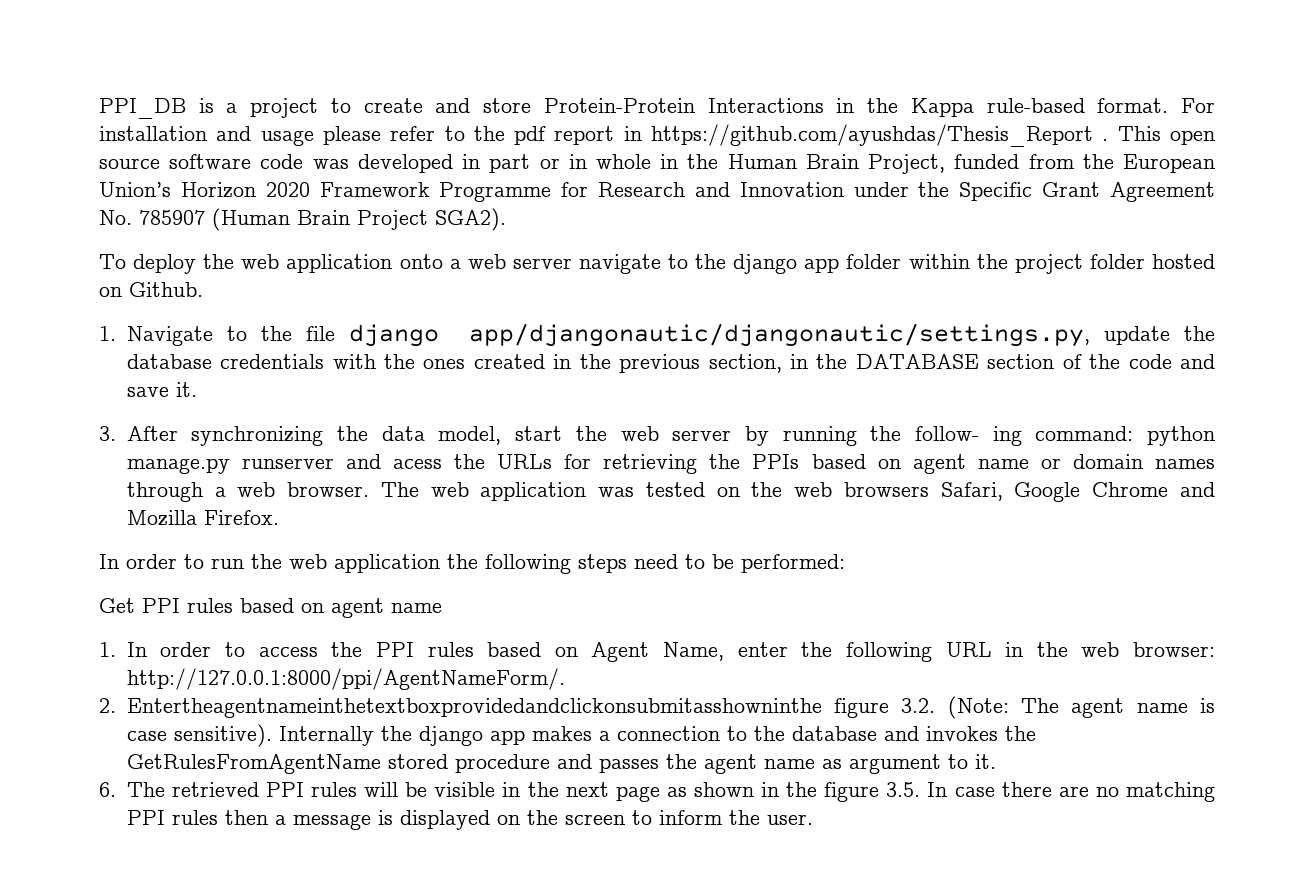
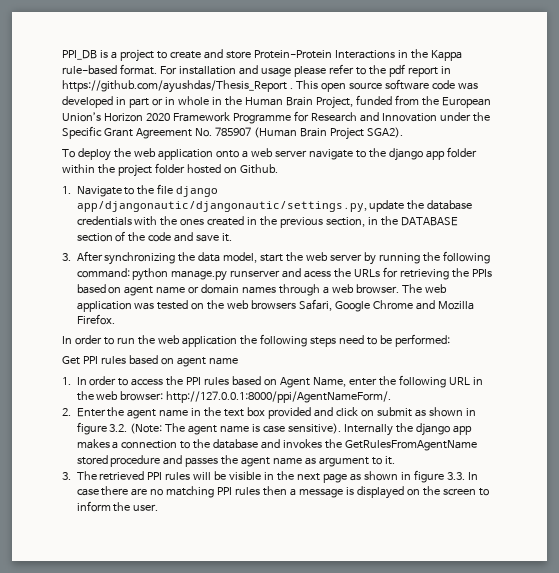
[914,426,1022,446] follow- ing -> [443,251,491,264] following
[126,698,822,718] Entertheagentnameinthetextboxprovidedandclickonsubmitasshowninthe -> [76,407,477,419] Enter the agent name in the text box provided and click on submit as shown in
[99,782,116,797] 6. -> [62,472,71,480] 3.
[786,782,921,802] the figure 3.5. -> [414,470,466,483] figure 3.3.

